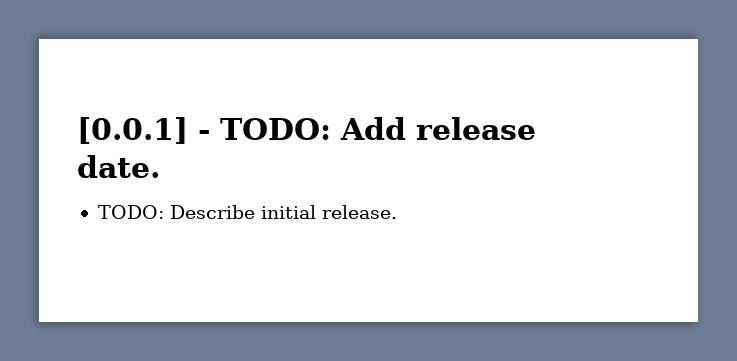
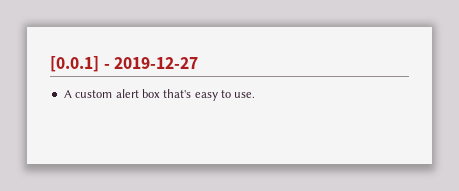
[220,117,536,140] [77,155,160,178] [97,205,397,219] TODO: Add release date. // TODO: Describe initial release. -> [114,57,199,69] [63,89,256,101] 2019-12-27 // A custom alert box that's easy to use.

